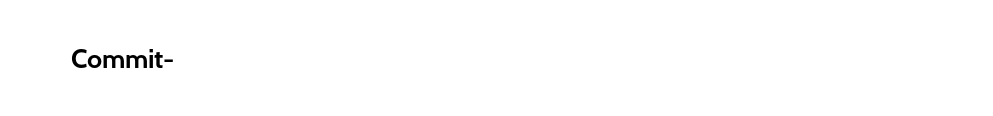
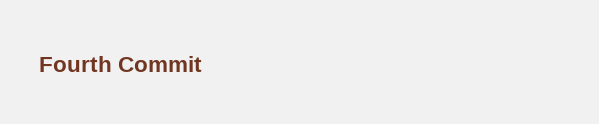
[71,49,174,68] Commit- -> [39,56,203,72] Fourth Commit

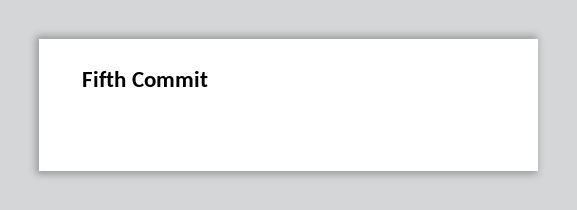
[39,56,112,72] Fourth -> [82,71,126,87] Fifth

